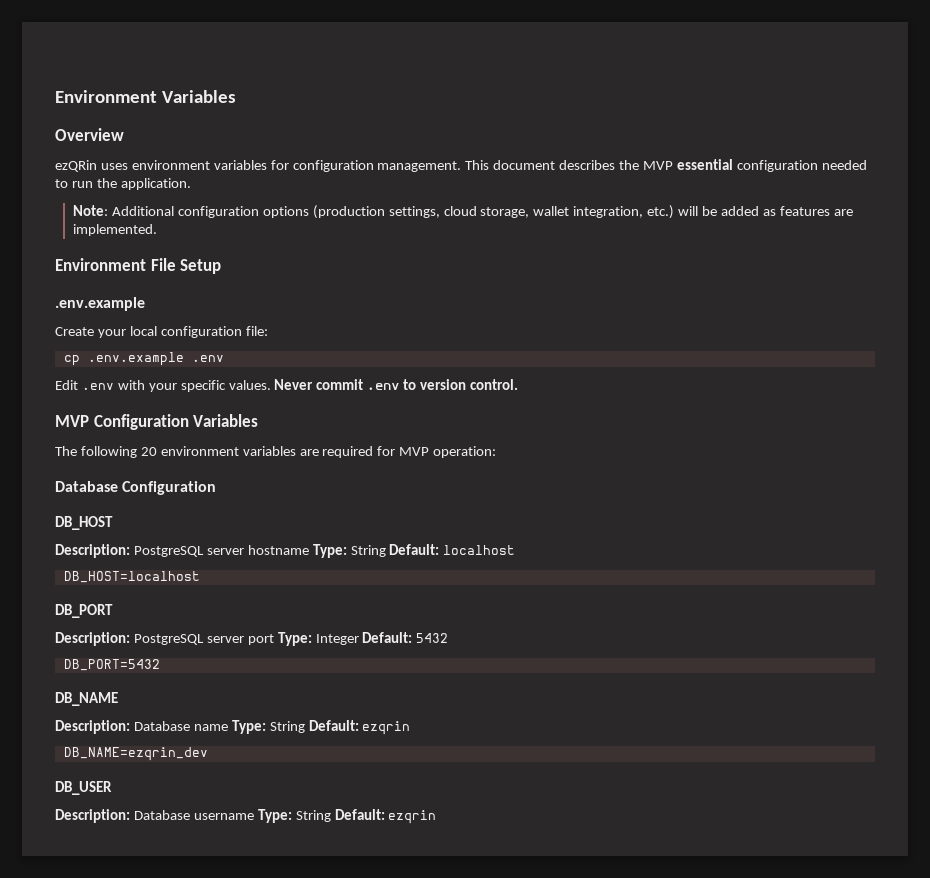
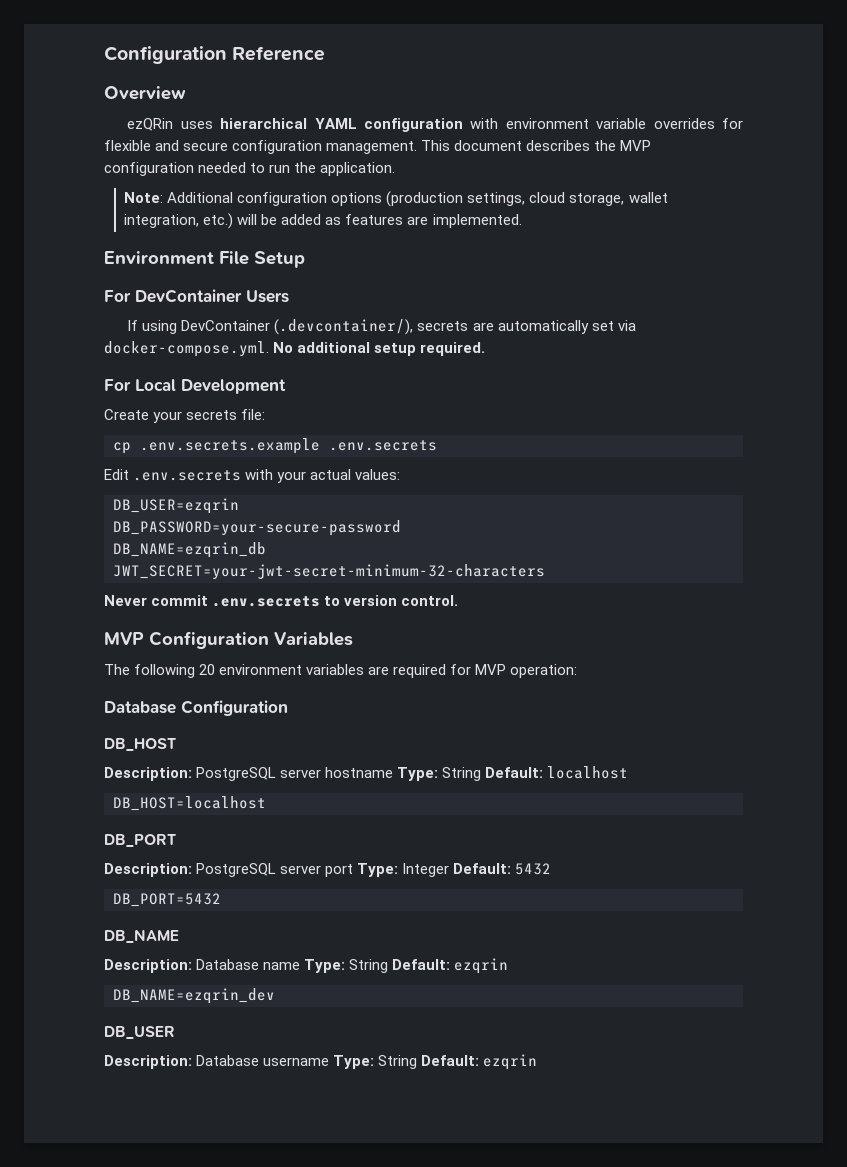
[55,90,236,103] Environment Variables -> [104,46,326,64] Configuration Reference
[131,160,289,170] environment variables for -> [220,118,744,132] [104,140,229,151] hierarchical YAML configuration with environment variable overrides for flexible and secure
[676,159,733,170] essential -> (652, 145) none
[55,297,145,311] .env.example -> [104,289,289,303] [127,319,636,335] [104,341,486,357] [104,379,286,394] For DevContainer Users // If using DevContainer (.devcontainer/), secrets are automatically set via docker-compose.yml. No additional setup required. // For Local Development
[129,326,242,338] local configuration -> [186,410,238,420] secrets
[87,352,224,366] .env.example .env -> [140,438,437,454] .env.secrets.example .env.secrets
[81,383,114,390] .env -> [133,470,242,481] .env.secrets
[180,380,271,392] specific values. -> [310,469,401,480] [113,498,239,514] [113,520,401,536] [113,542,266,558] [113,564,545,580] actual values: // DB_USER=ezqrin // DB_PASSWORD=your-secure-password // DB_NAME=ezqrin_db // JWT_SECRET=your-jwt-secret-minimum-32-characters //
[367,383,400,390] .env -> [212,596,321,607] .env.secrets

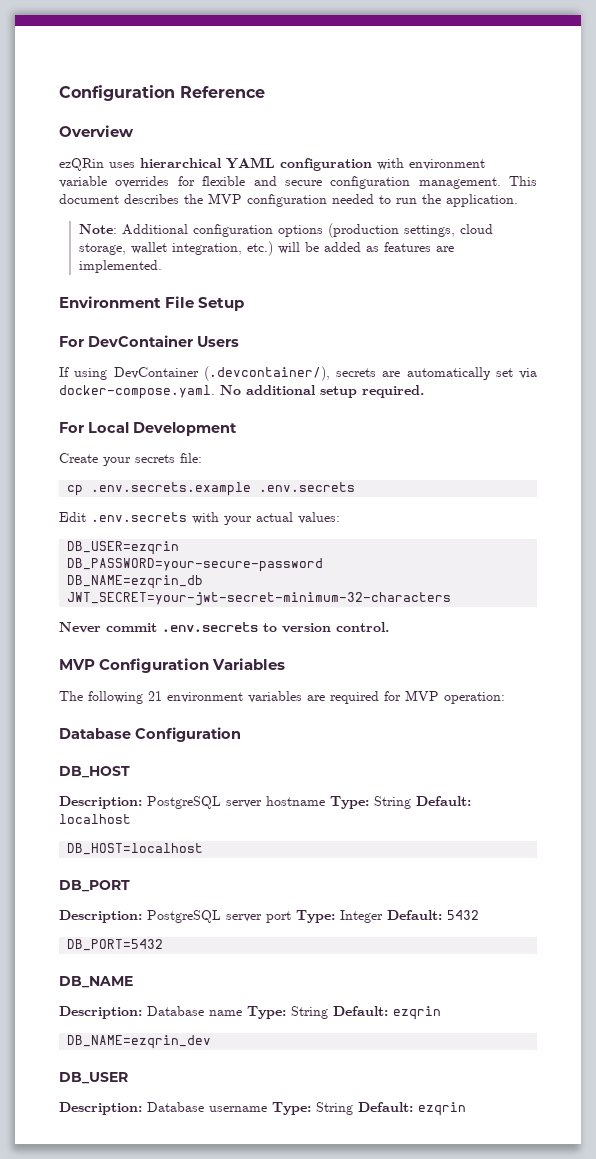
[104,341,269,357] docker-compose.yml. -> [59,385,215,399] docker-compose.yaml.
[199,664,216,675] 20 -> [148,691,162,701] 21

